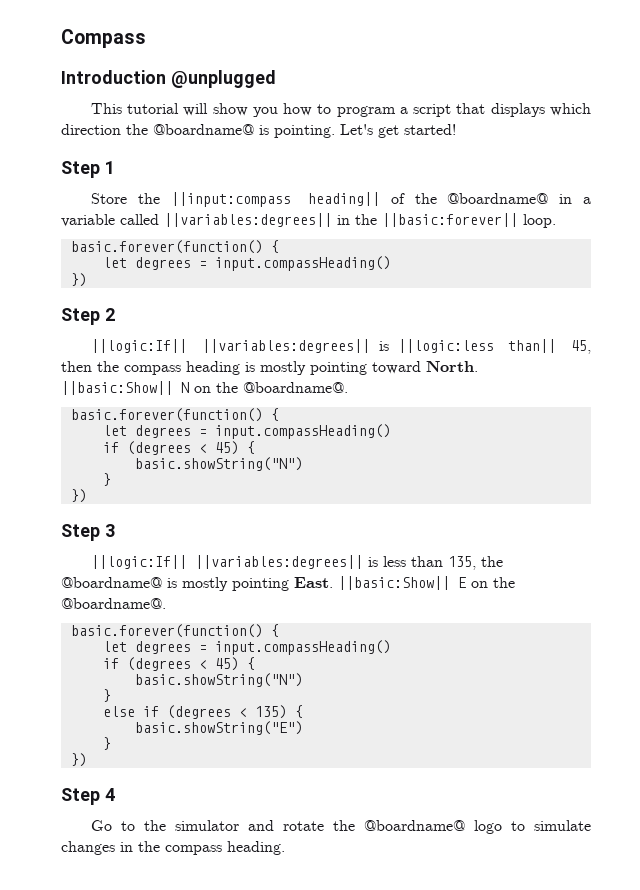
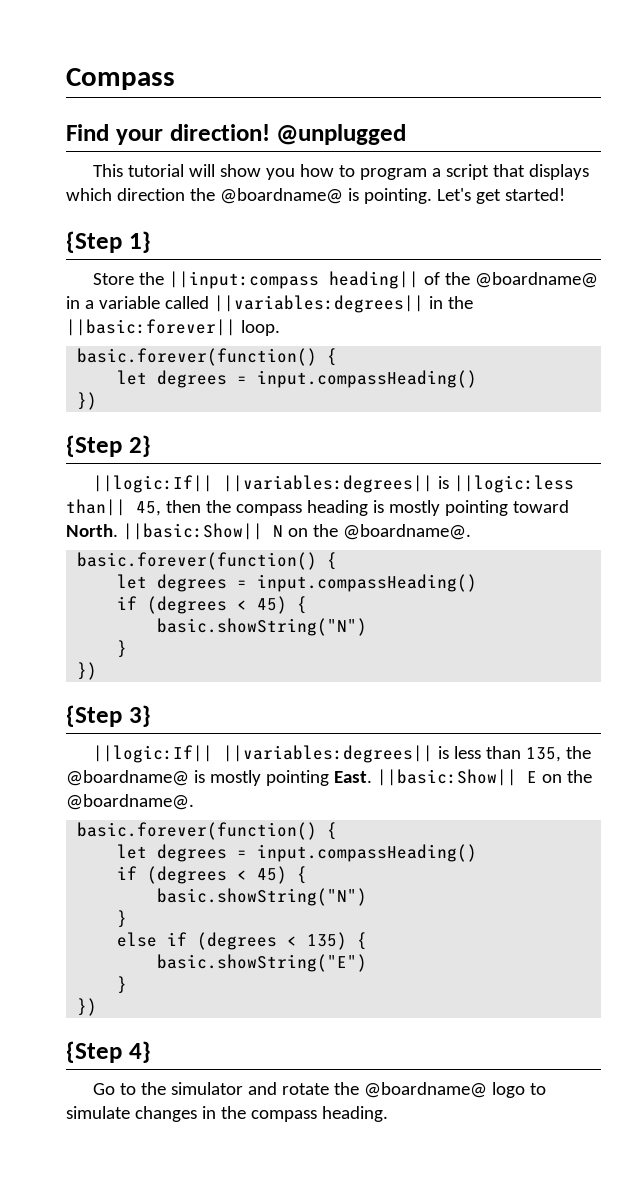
[61,70,166,84] Introduction -> [66,124,270,145] Find your direction!
[61,161,115,178] Step 1 -> [66,231,151,253] {Step 1}
[61,308,115,325] Step 2 -> [66,435,151,457] {Step 2}
[61,524,115,541] Step 3 -> [66,705,151,727] {Step 3}
[61,788,115,805] Step 4 -> [66,1041,151,1063] {Step 4}

